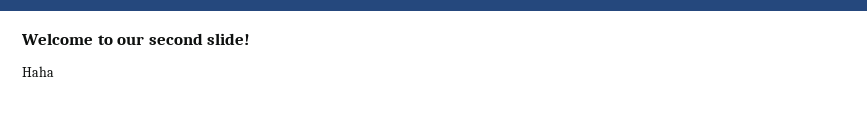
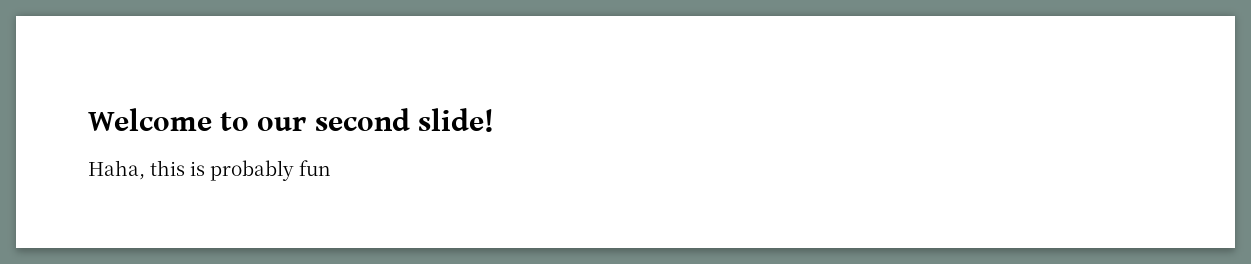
[22,66,54,77] Haha -> [88,160,331,181] Haha, this is probably fun

